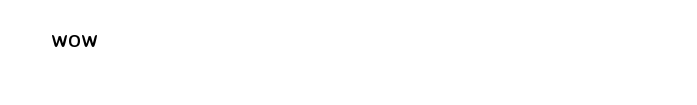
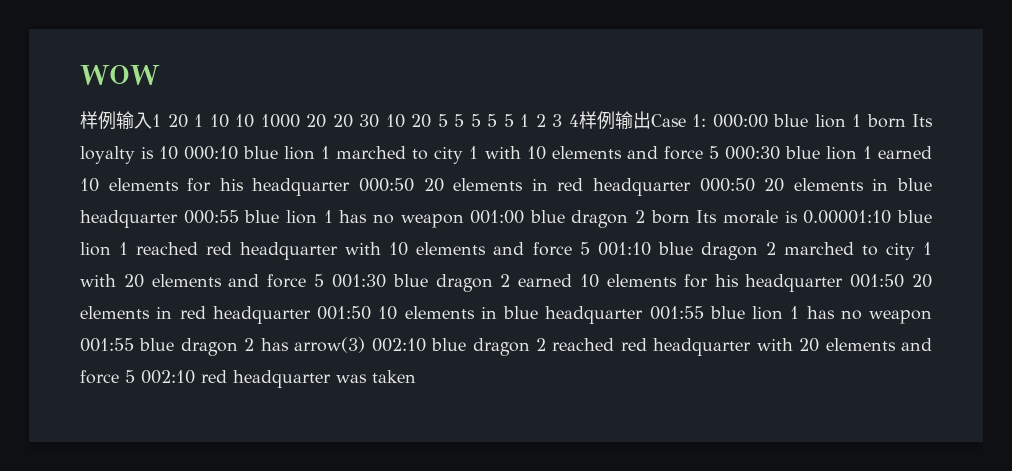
(98, 41) none -> [80,111,933,130] [80,146,932,164] [80,178,933,196] [80,210,932,228] [80,242,932,260] [80,274,933,292] [80,306,932,324] [80,337,932,356] [80,370,416,388] // 样例输入1 20 1 10 10 1000 20 20 30 10 20 5 5 5 5 5 1 2 3 4样例输出Case 1: 000:00 blue lion 1 born Its loyalty is 10 000:10 blue lion 1 marched to city 1 with 10 elements and force 5 000:30 blue lion 1 earned 10 elements for his headquarter 000:50 20 elements in red headquarter 000:50 20 elements in blue headquarter 000:55 blue lion 1 has no weapon 001:00 blue dragon 2 born Its morale is 0.00001:10 blue lion 1 reached red headquarter with 10 elements and force 5 001:10 blue dragon 2 marched to city 1 with 20 elements and force 5 001:30 blue dragon 2 earned 10 elements for his headquarter 001:50 20 elements in red headquarter 001:50 10 elements in blue headquarter 001:55 blue lion 1 has no weapon 001:55 blue dragon 2 has arrow(3) 002:10 blue dragon 2 reached red headquarter with 20 elements and force 5 002:10 red headquarter was taken

